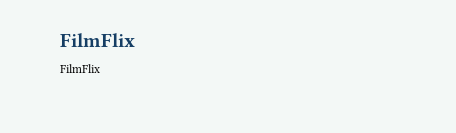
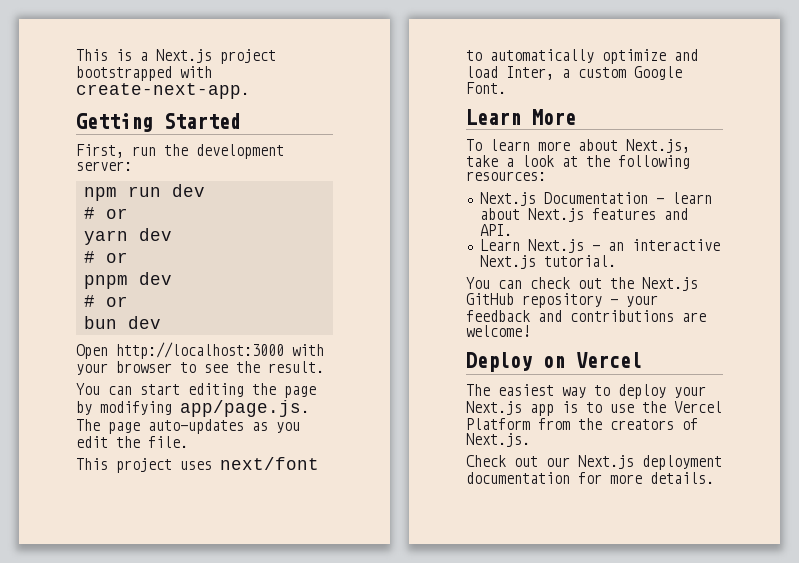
[60,33,135,47] [60,64,100,73] FilmFlix // FilmFlix -> [76,49,276,64] [76,66,212,81] [76,83,249,99] [76,113,241,132] [76,144,284,159] [76,161,132,171] [83,184,205,201] [83,207,128,219] [83,228,172,245] [83,251,128,263] [83,272,172,289] [83,295,128,307] [83,316,161,329] [76,342,324,359] [76,361,324,375] [76,383,316,398] [76,400,309,417] [76,419,300,434] [76,436,188,448] [76,457,319,473] [466,49,698,64] [466,66,682,80] [466,82,506,94] [466,109,576,125] [466,139,690,153] [466,155,690,169] [466,171,546,181] [479,192,712,206] [479,208,688,222] [479,224,512,236] [479,239,720,253] [479,255,616,269] [466,277,698,291] [466,293,658,308] [466,310,706,322] [466,325,530,337] [466,352,642,372] [466,384,706,399] [466,401,722,416] [466,418,698,430] [466,433,530,447] [466,455,722,470] [466,472,714,484] This is a Next.js project bootstrapped with create-next-app. // Getting Started // First, run the development server: // npm run dev // # or // yarn dev // # or // pnpm dev // # or // bun dev // Open http://localhost:3000 with your browser to see the result. // You can start editing the page by modifying app/page.js. The page auto-updates as you edit the file. // This project uses next/font to automatically optimize and load Inter, a custom Google Font. // Learn More // To learn more about Next.js, take a look at the following resources: // Next.js Documentation - learn about Next.js features and API. // Learn Next.js - an interactive Next.js tutorial. // You can check out the Next.js GitHub repository - your feedback and contributions are welcome! // Deploy on Vercel // The easiest way to deploy your Next.js app is to use the Vercel Platform from the creators of Next.js. // Check out our Next.js deployment documentation for more details.

